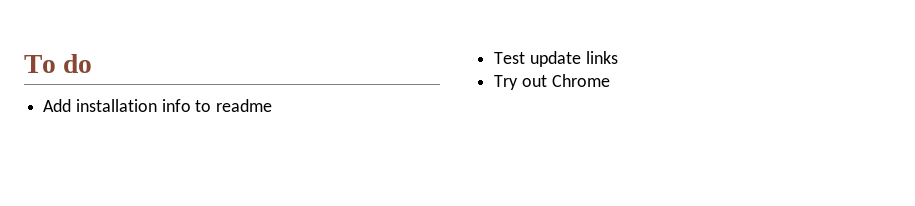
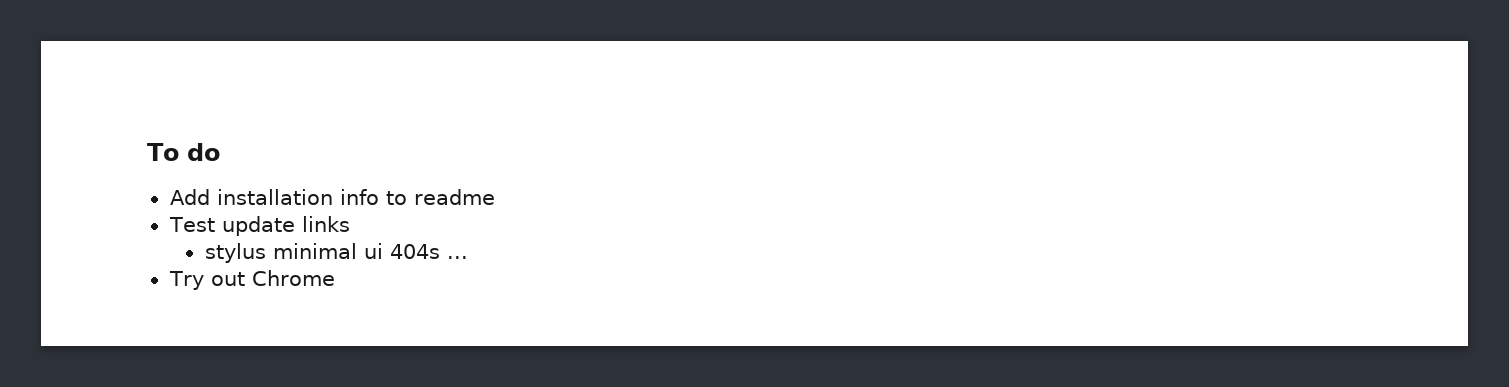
(618, 57) none -> [204,243,468,263] // stylus minimal ui 404s ...

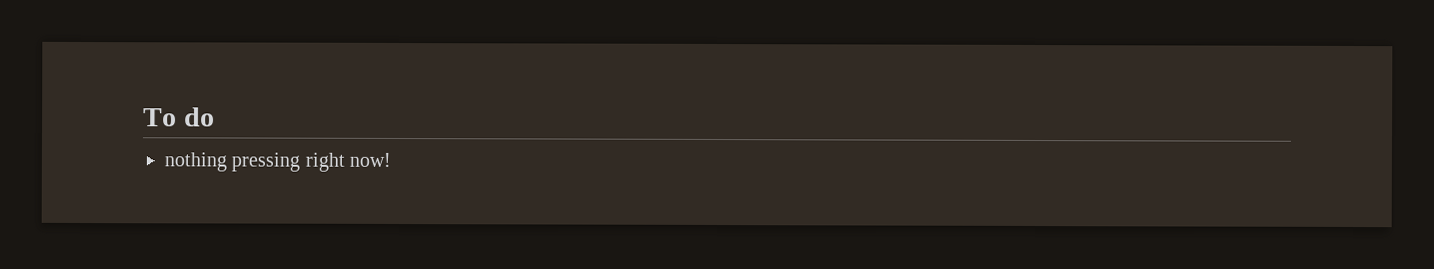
[169,189,495,205] [168,216,350,236] [204,243,468,263] [168,270,335,290] Add installation info to readme // Test update links // stylus minimal ui 404s ... // Try out Chrome -> [164,152,392,172] nothing pressing right now!

